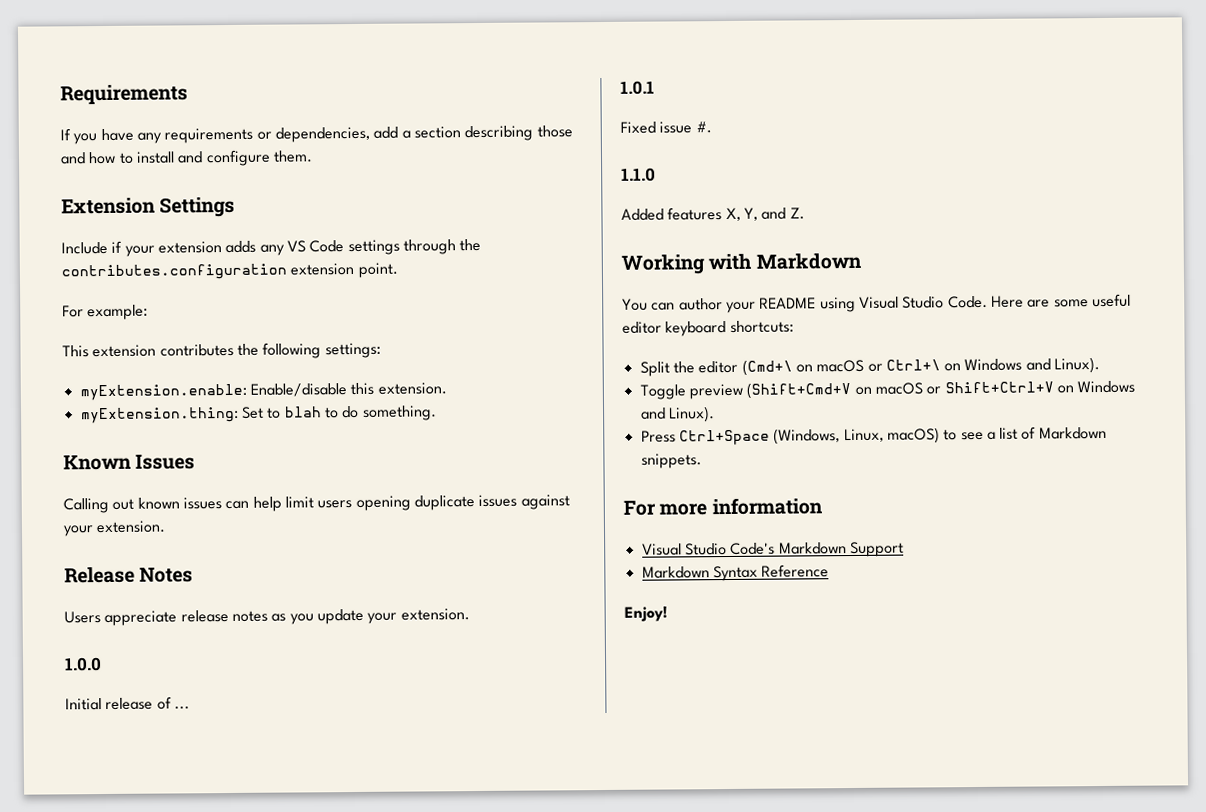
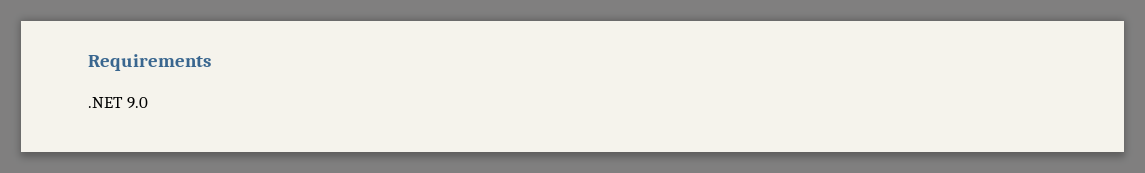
[60,125,573,145] [60,149,313,167] [61,196,236,218] [61,238,482,257] [61,262,398,281] [62,304,149,321] [62,342,381,359] [79,382,447,401] [80,405,437,424] [63,454,196,471] [63,494,570,514] [63,520,167,537] [64,566,194,584] [64,608,470,627] [65,657,102,672] [65,696,190,711] [620,80,655,95] [620,121,712,134] [621,167,656,182] [621,207,805,222] [621,252,862,275] [622,293,1131,314] [622,320,794,337] [639,357,1101,377] [639,380,1136,400] [640,406,715,423] [640,426,1107,446] [640,453,702,469] [623,497,823,516] [641,541,904,558] [641,564,830,582] [624,606,668,622] If you have any requirements or dependencies, add a section describing those and how to install and configure them. // Extension Settings // Include if your extension adds any VS Code settings through the contributes.configuration extension point. // For example: // This extension contributes the following settings: // myExtension.enable: Enable/disable this extension. // myExtension.thing: Set to blah to do something. // Known Issues // Calling out known issues can help limit users opening duplicate issues against your extension. // Release Notes // Users appreciate release notes as you update your extension. // 1.0.0 // Initial release of ... // 1.0.1 // Fixed issue #. // 1.1.0 // Added features X, Y, and Z. // Working with Markdown // You can author your README using Visual Studio Code. Here are some useful editor keyboard shortcuts: // Split the editor (Cmd+\ on macOS or Ctrl+\ on Windows and Linux). // Toggle preview (Shift+Cmd+V on macOS or Shift+Ctrl+V on Windows and Linux). // Press Ctrl+Space (Windows, Linux, macOS) to see a list of Markdown snippets. // For more information // Visual Studio Code's Markdown Support // Markdown Syntax Reference // Enjoy! -> [88,97,148,109] .NET 9.0

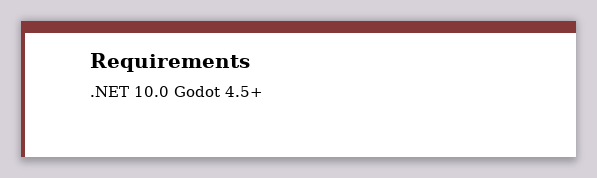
[126,97,148,109] 9.0 -> [134,86,263,97] 10.0 Godot 4.5+

